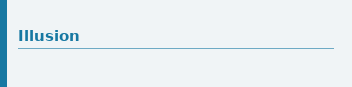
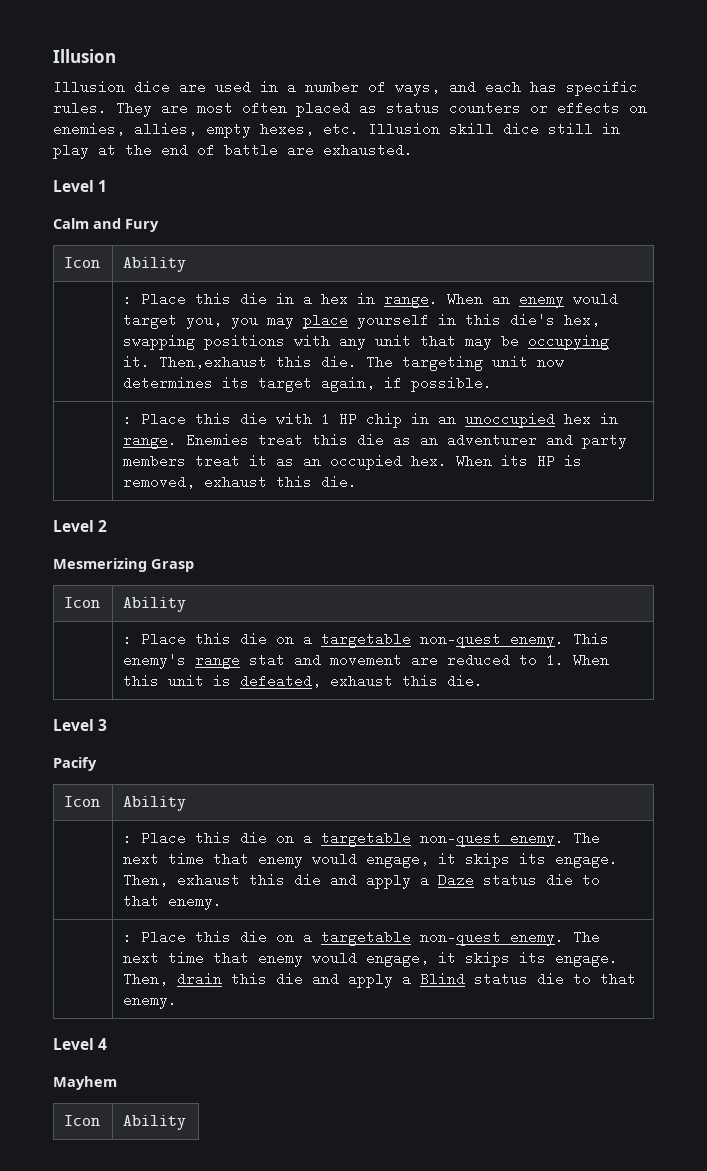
[18,30,80,41] Illusion -> [53,49,116,63] [53,80,638,96] [53,101,647,117] [53,122,620,138] [53,143,413,159] [53,180,108,192] [53,218,159,232] [64,257,101,268] [123,257,187,272] [123,292,619,308] [123,313,601,329] [123,334,610,350] [123,355,565,371] [123,376,493,392] [123,412,619,428] [123,433,628,449] [123,454,583,470] [123,475,358,489] [53,520,108,532] [53,558,194,572] [64,597,101,608] [123,597,187,612] [123,632,610,648] [123,653,610,669] [123,674,484,688] [53,719,108,731] [53,757,97,771] [64,796,101,807] [123,796,187,811] [123,831,601,847] [123,852,619,868] [123,873,601,889] [123,894,223,910] [123,930,601,946] [123,951,619,967] [123,972,637,988] [123,993,178,1009] [53,1038,108,1050] [53,1076,117,1090] [64,1115,101,1126] [123,1115,187,1130] Illusion // Illusion dice are used in a number of ways, and each has specific rules. They are most often placed as status counters or effects on enemies, allies, empty hexes, etc. Illusion skill dice still in play at the end of battle are exhausted. // Level 1 // Calm and Fury // Icon | Ability // | : Place this die in a hex in range. When an enemy would target you, you may place yourself in this die's hex, swapping positions with any unit that may be occupying it. Then,exhaust this die. The targeting unit now determines its target again, if possible. // | : Place this die with 1 HP chip in an unoccupied hex in range. Enemies treat this die as an adventurer and party members treat it as an occupied hex. When its HP is removed, exhaust this die. // Level 2 // Mesmerizing Grasp // Icon | Ability // | : Place this die on a targetable non-quest enemy. This enemy's range stat and movement are reduced to 1. When this unit is defeated, exhaust this die. // Level 3 // Pacify // Icon | Ability // | : Place this die on a targetable non-quest enemy. The next time that enemy would engage, it skips its engage. Then, exhaust this die and apply a Daze status die to that enemy. // | : Place this die on a targetable non-quest enemy. The next time that enemy would engage, it skips its engage. Then, drain this die and apply a Blind status die to that enemy. // Level 4 // Mayhem // Icon | Ability

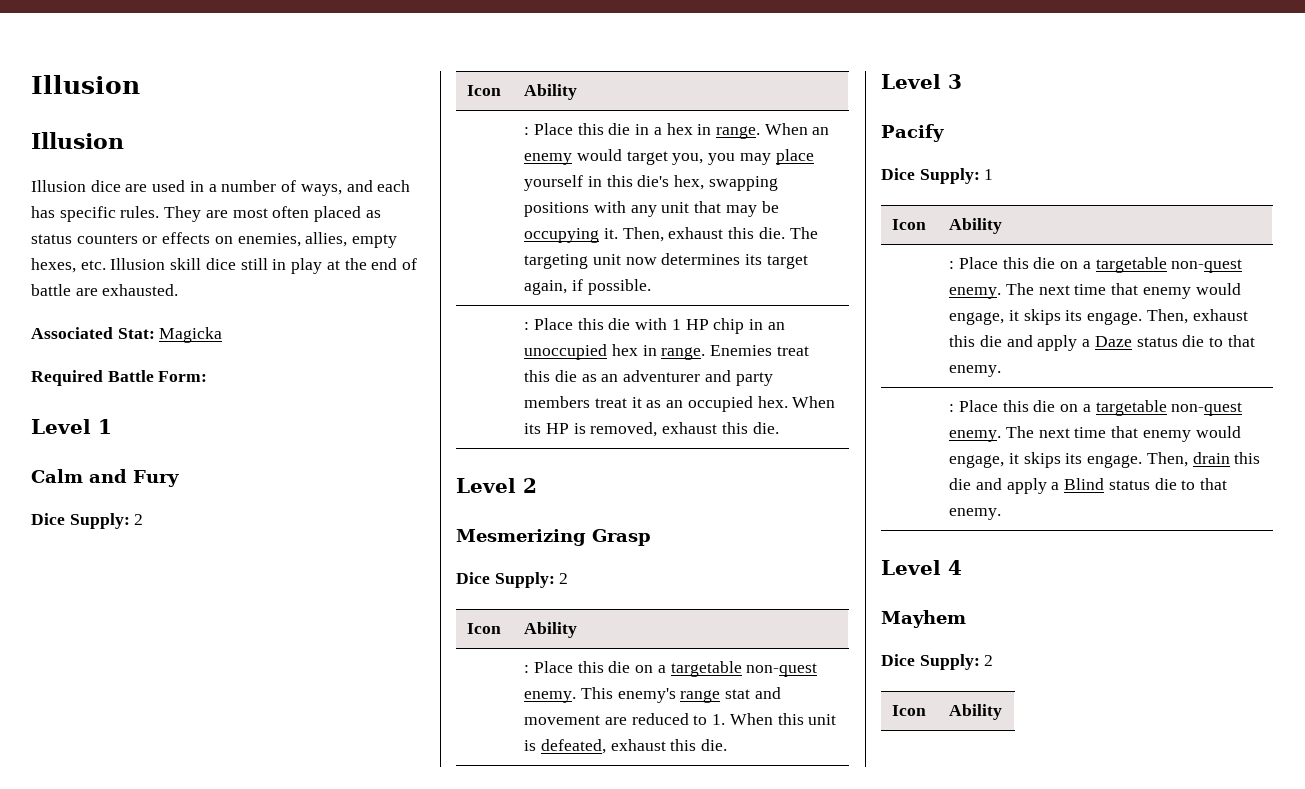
[53,49,116,63] [53,80,125,94] Illusion // Illusion -> [31,75,140,94] [31,132,124,149] [31,180,86,192] Illusion // Illusion // Illusion
(413, 150) none -> [31,327,223,343] [31,370,208,386] // Associated Stat: Magicka // Required Battle Form:
(159, 225) none -> [31,513,144,529] // Dice Supply: 2
[159,355,268,369] Then,exhaust -> [622,227,724,242] Then, exhaust
(194, 565) none -> [456,572,569,588] // Dice Supply: 2
(97, 764) none -> [881,168,994,184] // Dice Supply: 1
(117, 1083) none -> [881,654,994,670] // Dice Supply: 2

